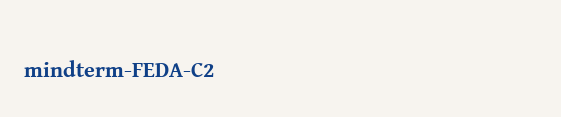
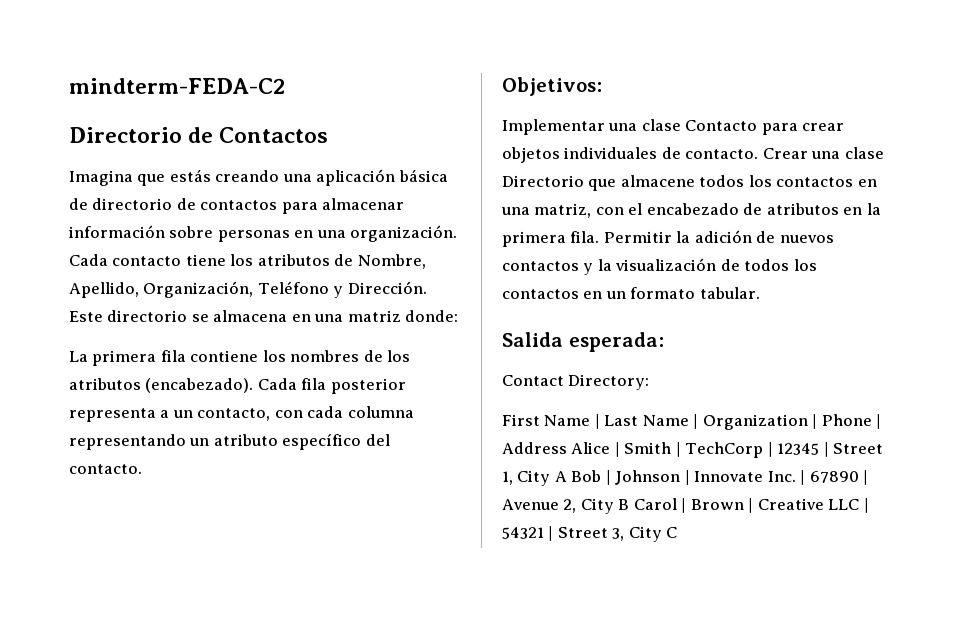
(214, 68) none -> [69,127,329,143] [69,169,448,186] [69,198,405,214] [69,225,458,242] [69,254,426,269] [69,281,427,298] [69,310,459,322] [69,350,411,366] [69,378,406,394] [69,406,414,422] [69,433,390,450] [69,464,142,474] [502,77,602,96] [502,119,845,135] [502,147,884,163] [502,175,877,191] [501,203,881,218] [502,230,834,247] [502,258,817,275] [502,287,760,299] [502,332,664,352] [502,374,650,390] [502,414,882,430] [502,442,884,458] [502,470,869,486] [502,498,869,514] [502,526,678,542] // Directorio de Contactos // Imagina que estás creando una aplicación básica de directorio de contactos para almacenar información sobre personas en una organización. Cada contacto tiene los atributos de Nombre, Apellido, Organización, Teléfono y Dirección. Este directorio se almacena en una matriz donde: // La primera fila contiene los nombres de los atributos (encabezado). Cada fila posterior representa a un contacto, con cada columna representando un atributo específico del contacto. // Objetivos: // Implementar una clase Contacto para crear objetos individuales de contacto. Crear una clase Directorio que almacene todos los contactos en una matriz, con el encabezado de atributos en la primera fila. Permitir la adición de nuevos contactos y la visualización de todos los contactos en un formato tabular. // Salida esperada: // Contact Directory: // First Name | Last Name | Organization | Phone | Address Alice | Smith | TechCorp | 12345 | Street 1, City A Bob | Johnson | Innovate Inc. | 67890 | Avenue 2, City B Carol | Brown | Creative LLC | 54321 | Street 3, City C

